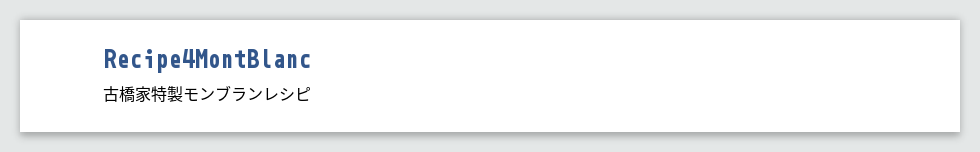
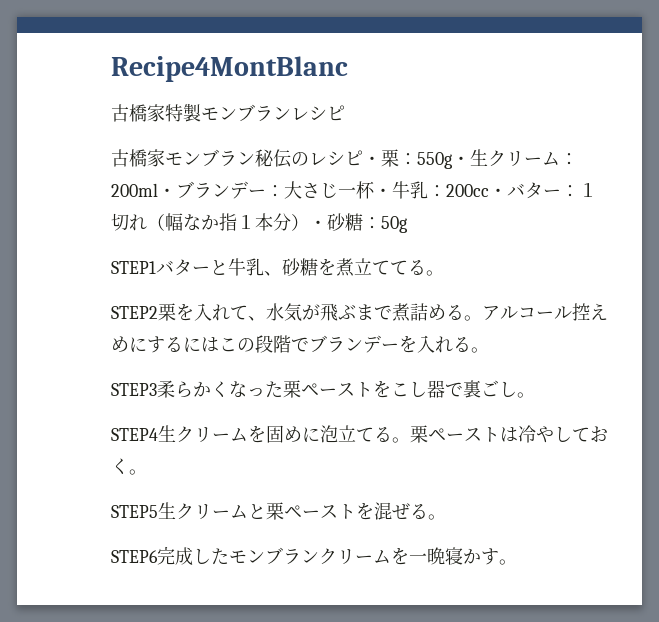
(311, 94) none -> [111,149,578,169] [111,181,597,199] [111,213,408,233] [111,258,444,277] [111,303,608,322] [111,335,489,353] [111,380,535,398] [111,425,608,443] [111,458,147,475] [111,502,446,520] [111,546,517,565] // 古橋家モンブラン秘伝のレシピ・栗：550g・生クリーム：200ml・ブランデー：大さじ一杯・牛乳：200cc・バター：１切れ（幅なか指１本分）・砂糖：50g // STEP1バターと牛乳、砂糖を煮立ててる。 // STEP2栗を入れて、水気が飛ぶまで煮詰める。アルコール控えめにするにはこの段階でブランデーを入れる。 // STEP3柔らかくなった栗ペーストをこし器で裏ごし。 // STEP4生クリームを固めに泡立てる。栗ペーストは冷やしておく。 // STEP5生クリームと栗ペーストを混ぜる。 // STEP6完成したモンブランクリームを一晩寝かす。

